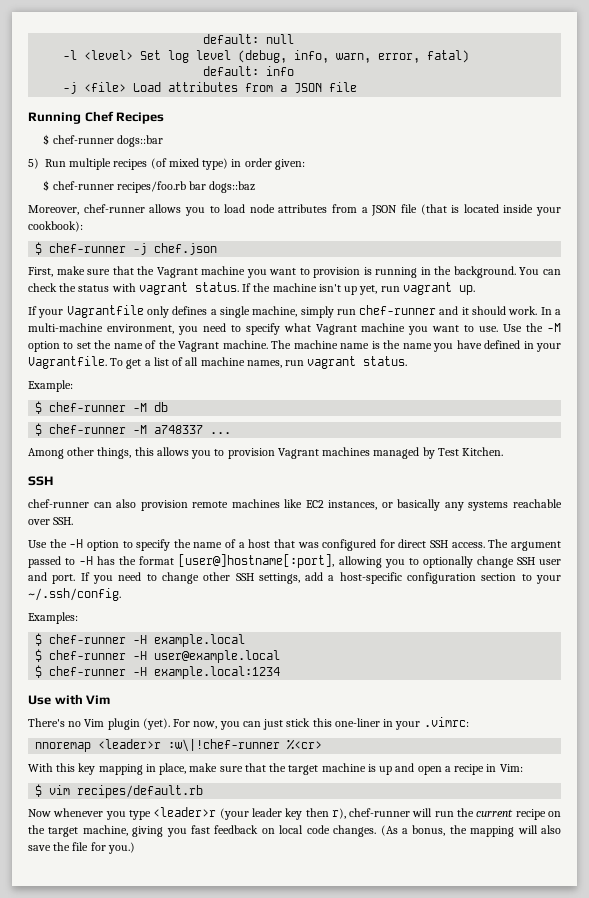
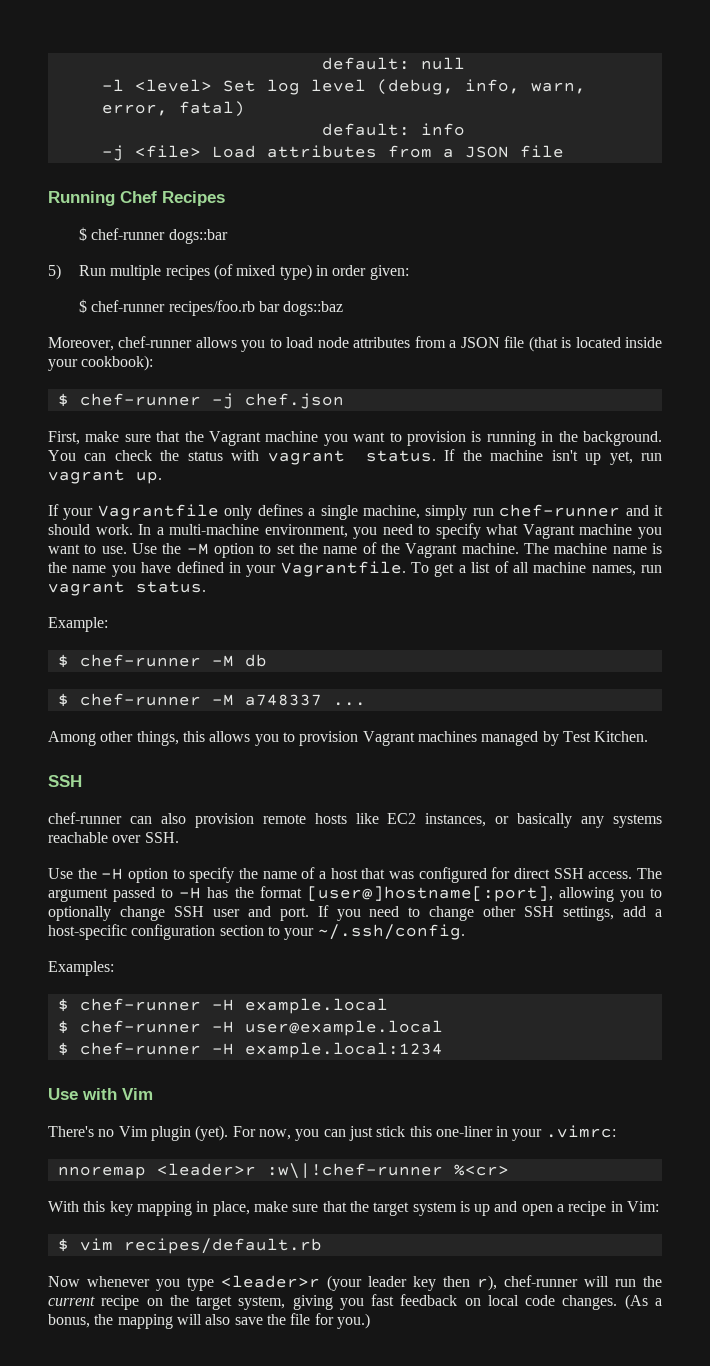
[231,499,280,508] machines -> [314,813,347,824] hosts
[321,763,366,772] machine -> [412,1202,457,1216] system
[82,825,128,836] machine, -> [238,1296,286,1310] system,

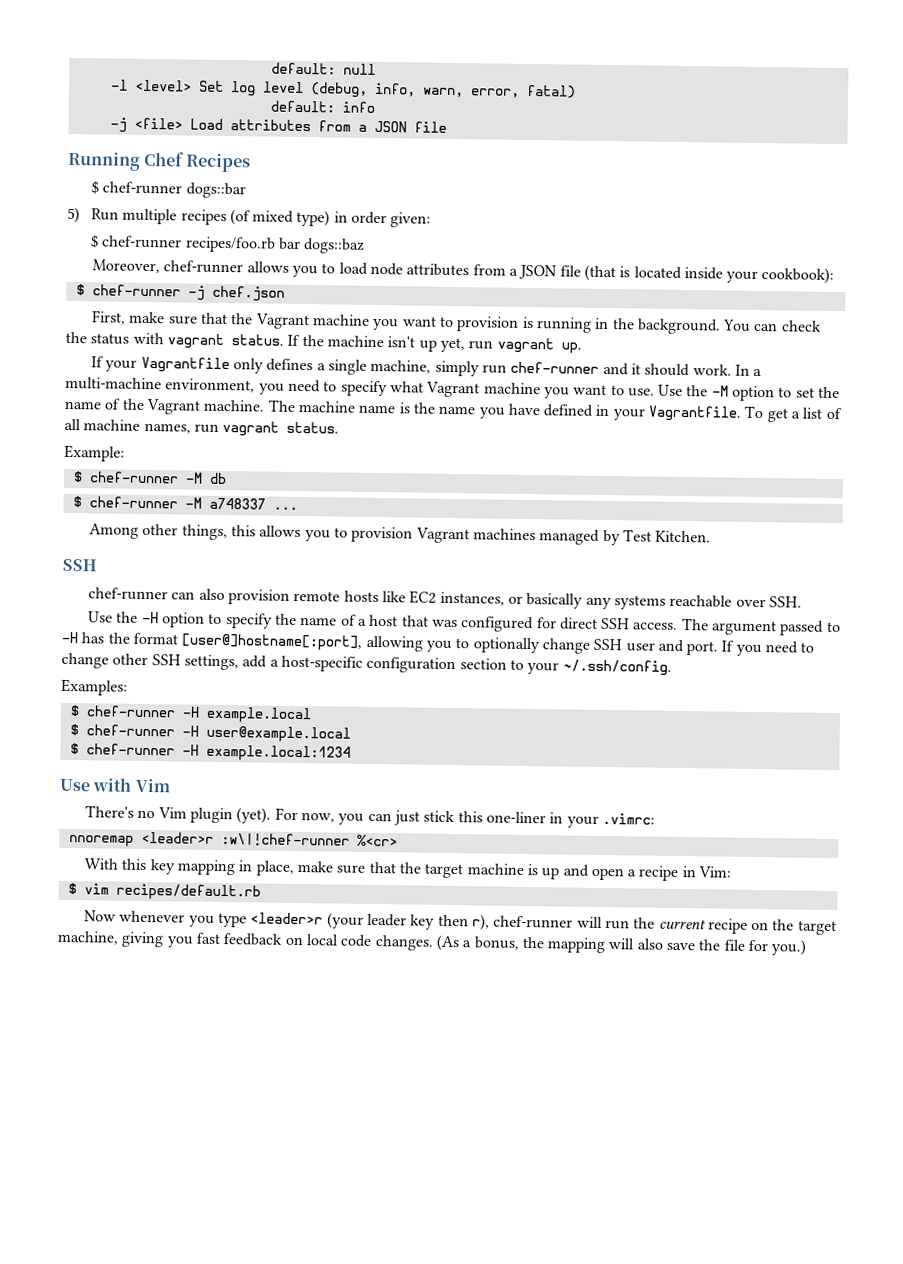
[412,1202,457,1216] system -> [466,863,524,875] machine
[238,1296,286,1310] system, -> [57,930,119,945] machine,

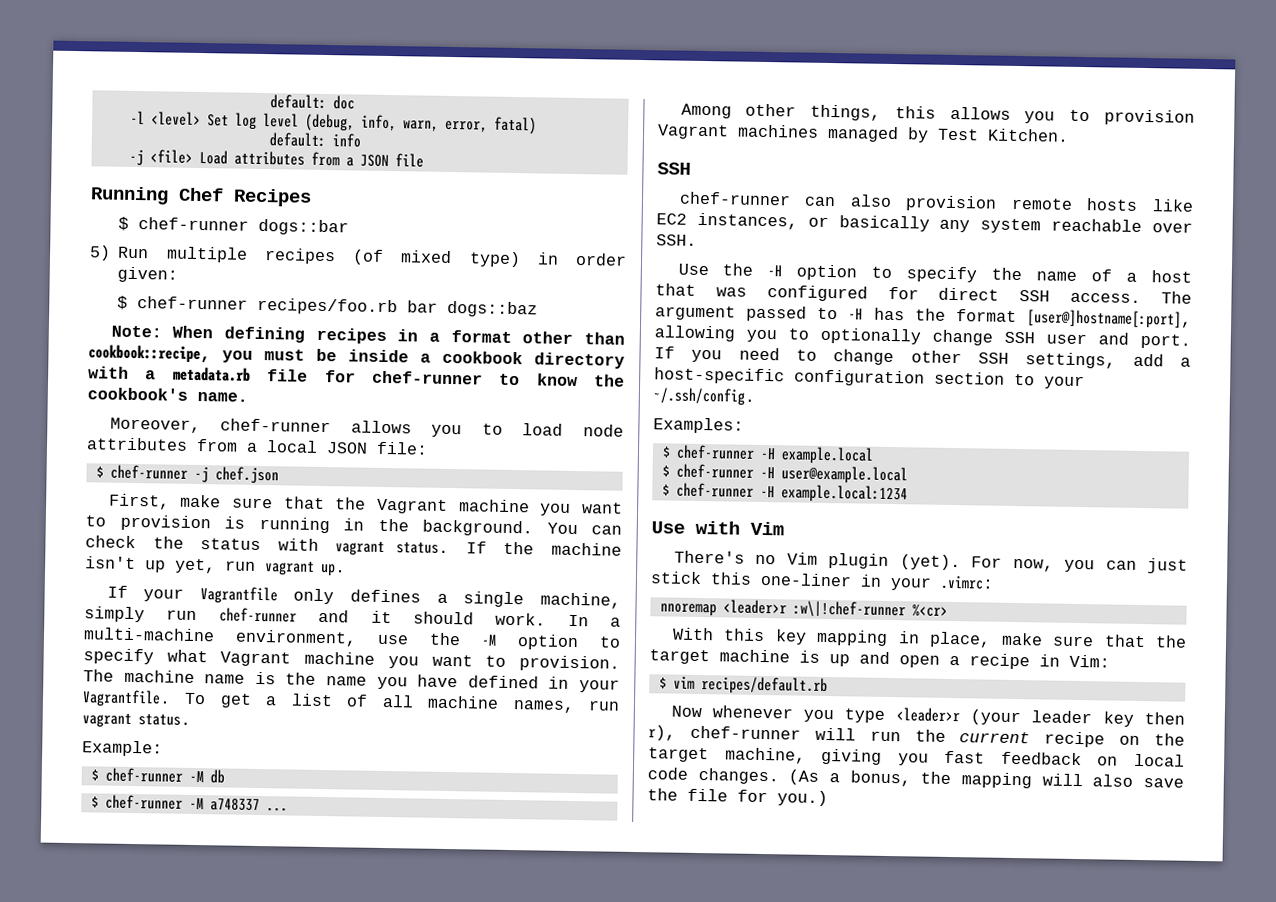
[270,62,376,75] default: null -> [269,94,355,110] default: doc
(366, 246) none -> [110,325,626,345] [88,344,625,369] [88,366,625,387] [87,387,248,402] // Note: When defining recipes in a format other than cookbook::recipe, you must be inside a cookbook directory with a metadata.rb file for chef-runner to know the cookbook's name.
[518,264,835,284] JSON file (that is located inside your cookbook): -> [266,440,428,455] local JSON file:
[258,379,321,395] you need -> [377,632,579,651] use the -M option
[627,384,841,402] [64,398,266,415] use. Use the -M option to set the name of the Vagrant machine. -> [519,655,620,672] provision.
[613,595,666,610] systems -> [980,218,1042,234] system

